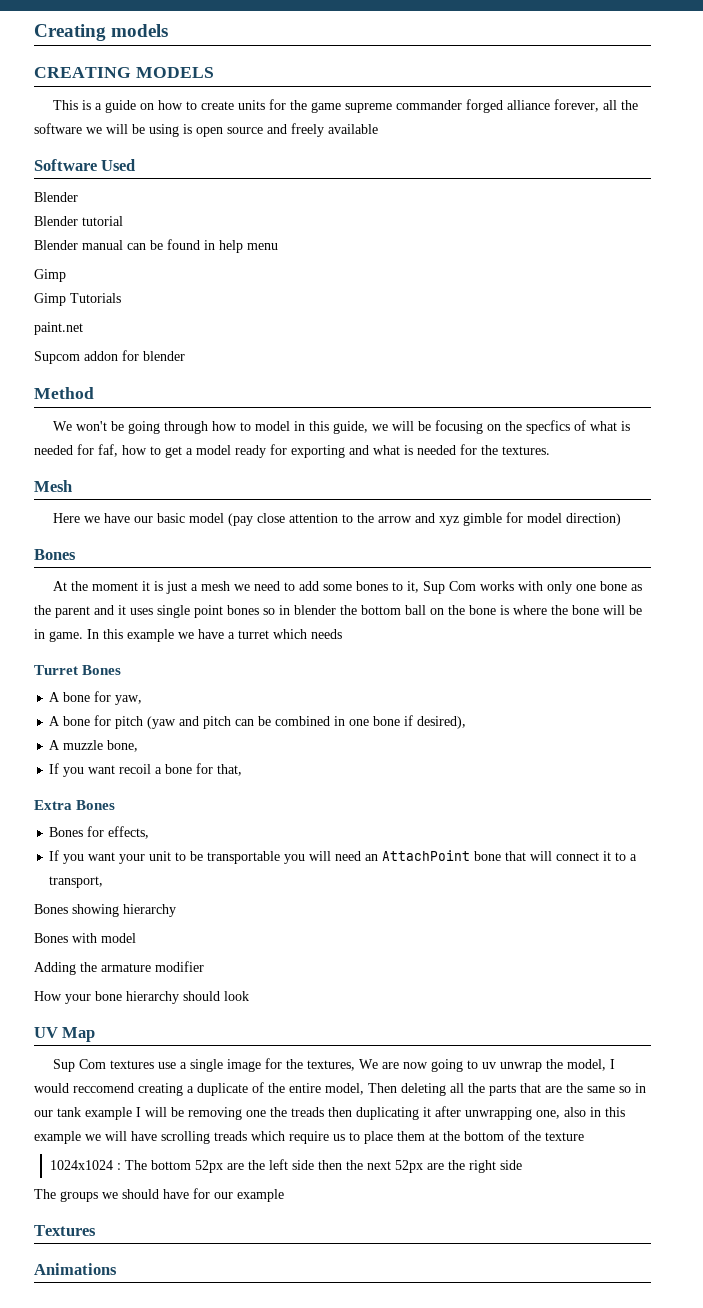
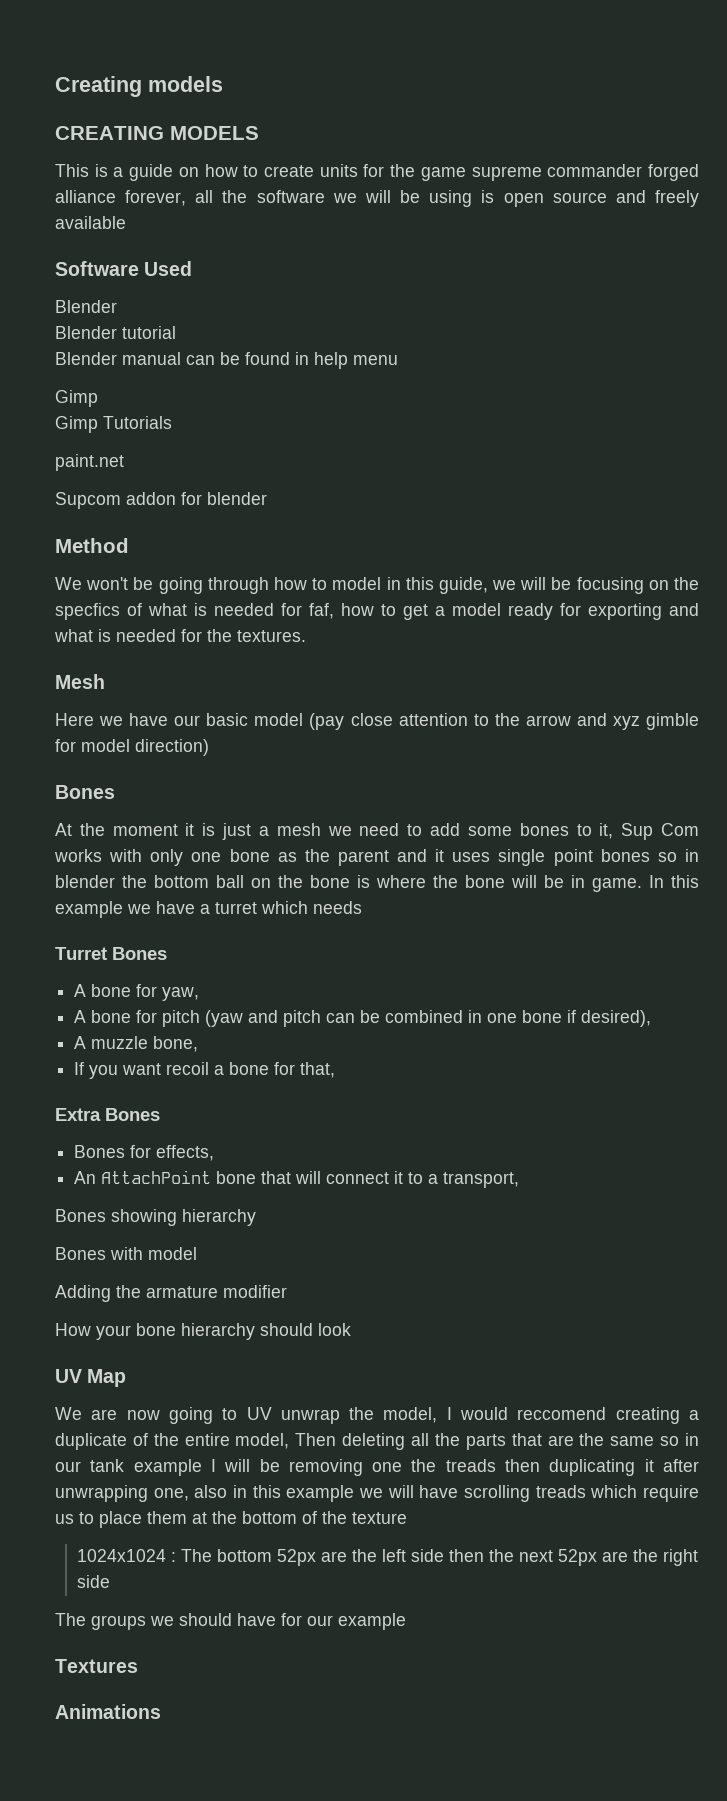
[49,850,379,864] If you want your unit to be transportable you will need an -> [74,1171,97,1184] An
[52,1058,355,1072] Sup Com textures use a single image for the textures, -> (127, 1378) none
[481,1062,496,1069] uv -> [246,1407,272,1420] UV

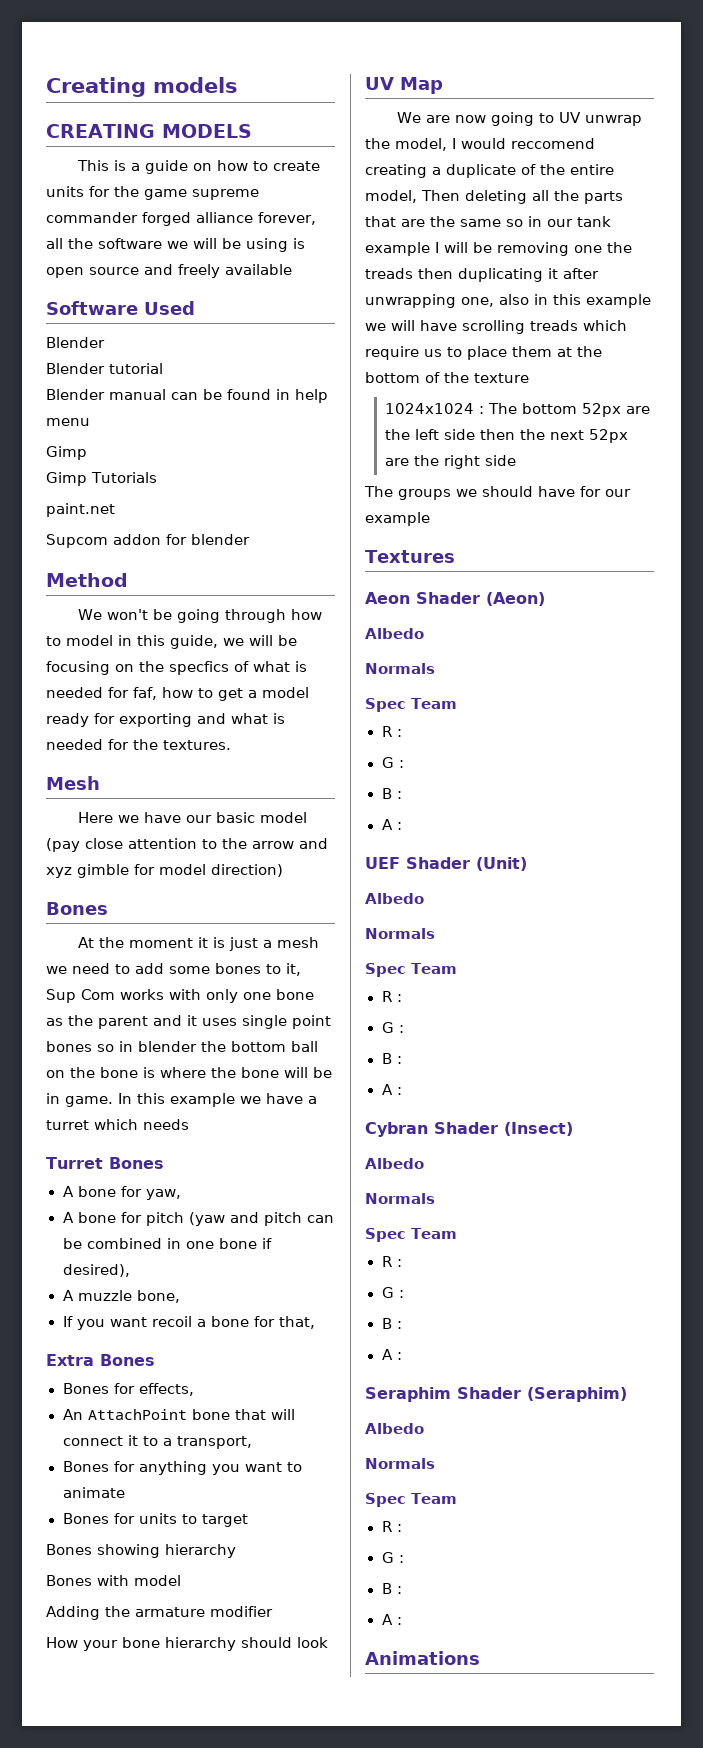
(520, 1180) none -> [62,1461,302,1475] [62,1487,125,1498] [62,1513,248,1527] // Bones for anything you want to animate // Bones for units to target
(138, 1666) none -> [365,592,545,606] [365,628,424,639] [365,663,435,674] [365,698,457,712] [381,726,402,737] [381,757,404,768] [381,788,402,799] [381,819,402,830] [365,857,527,871] [365,893,424,904] [365,928,435,939] [365,963,457,977] [381,991,402,1002] [381,1022,404,1033] [381,1053,402,1064] [381,1084,402,1095] [365,1122,573,1137] [365,1158,424,1169] [365,1193,435,1204] [365,1228,457,1242] [381,1256,402,1267] [381,1287,404,1298] [381,1318,402,1329] [381,1349,402,1360] [365,1387,627,1402] [365,1423,424,1434] [365,1458,435,1469] [365,1493,457,1507] [381,1521,402,1532] [381,1552,404,1563] [381,1583,402,1594] [381,1614,402,1625] // Aeon Shader (Aeon) // Albedo // Normals // Spec Team // R : // G : // B : // A : // UEF Shader (Unit) // Albedo // Normals // Spec Team // R : // G : // B : // A : // Cybran Shader (Insect) // Albedo // Normals // Spec Team // R : // G : // B : // A : // Seraphim Shader (Seraphim) // Albedo // Normals // Spec Team // R : // G : // B : // A :

